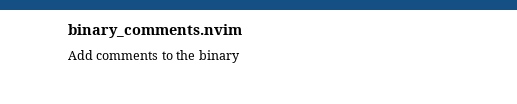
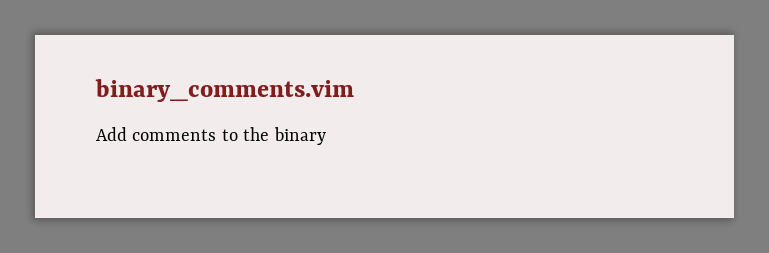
[68,24,242,38] binary_comments.nvim -> [95,79,354,102] binary_comments.vim

